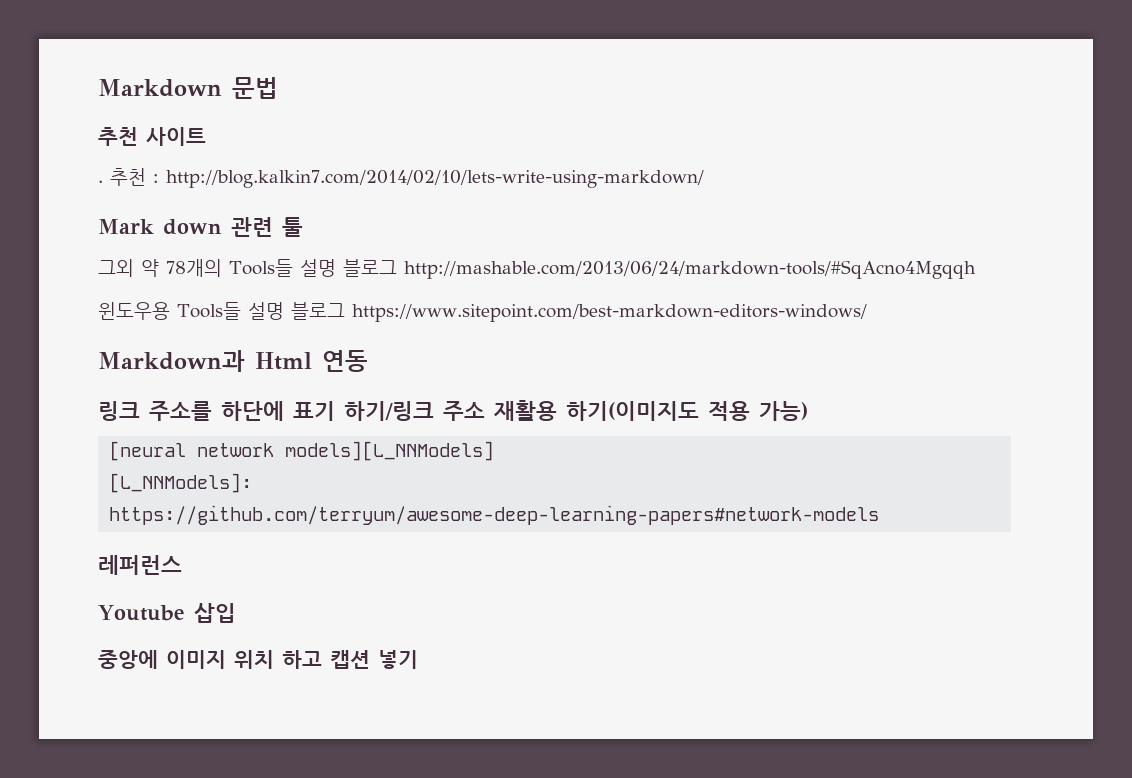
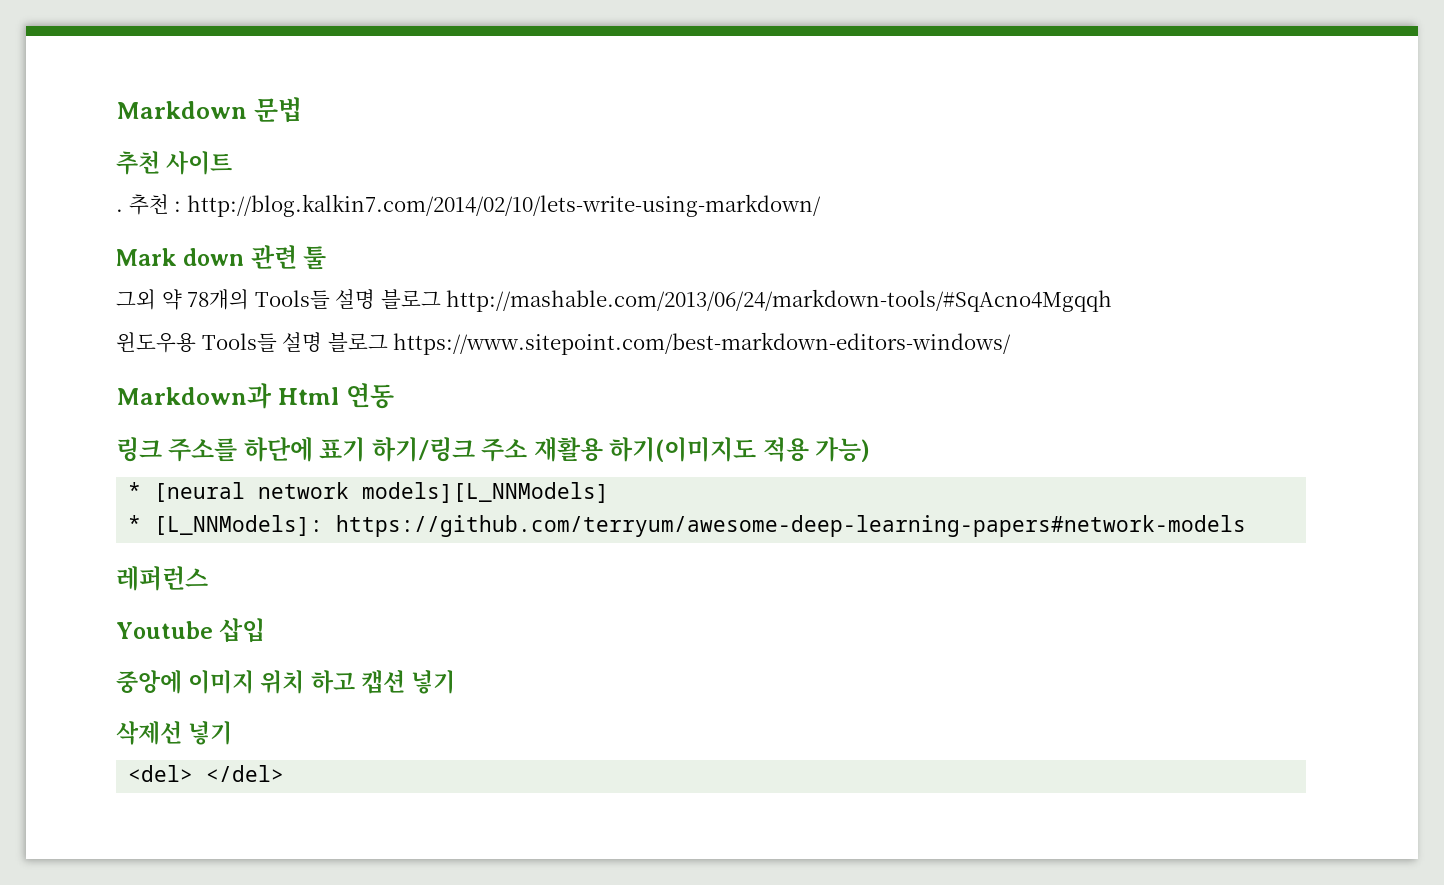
(808, 411) none -> [128,482,142,499] *
(495, 451) none -> [128,515,142,532] *
(418, 659) none -> [116,721,233,745] [128,765,285,782] // 삭제선 넣기 // <del> </del>

